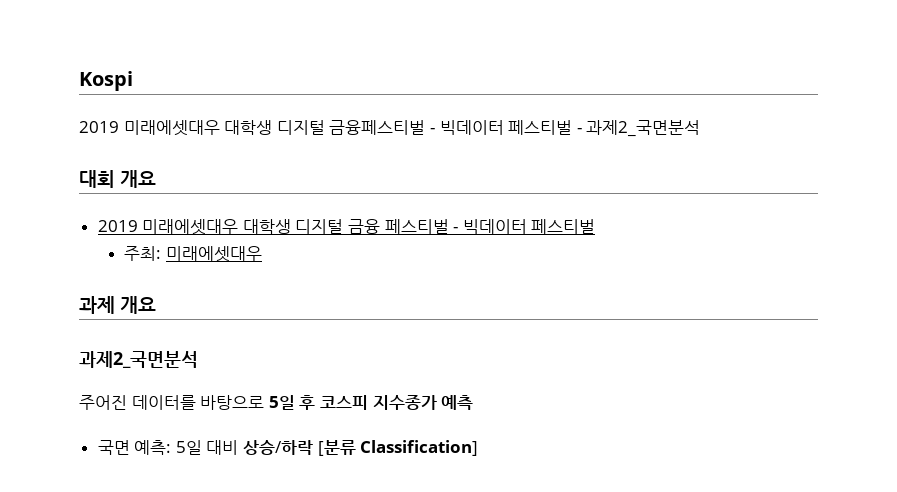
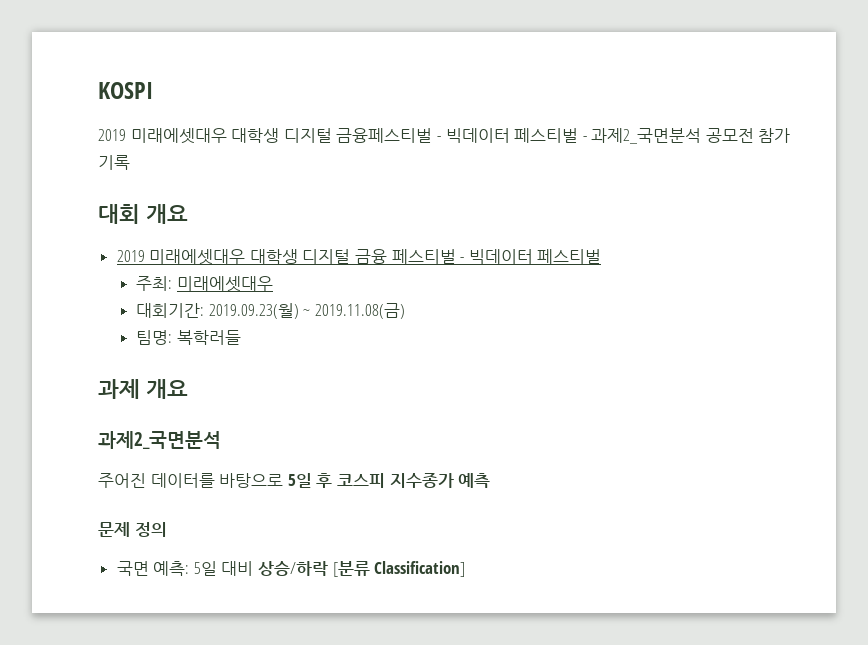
[79,71,133,91] Kospi -> [98,82,153,99] KOSPI
(701, 128) none -> [705,128,791,143] [98,155,130,170] 공모전 참가 기록
(262, 254) none -> [135,303,405,319] [135,330,241,345] // 대회기간: 2019.09.23(월) ~ 2019.11.08(금) // 팀명: 복학러들
(474, 402) none -> [98,522,167,537] // 문제 정의

